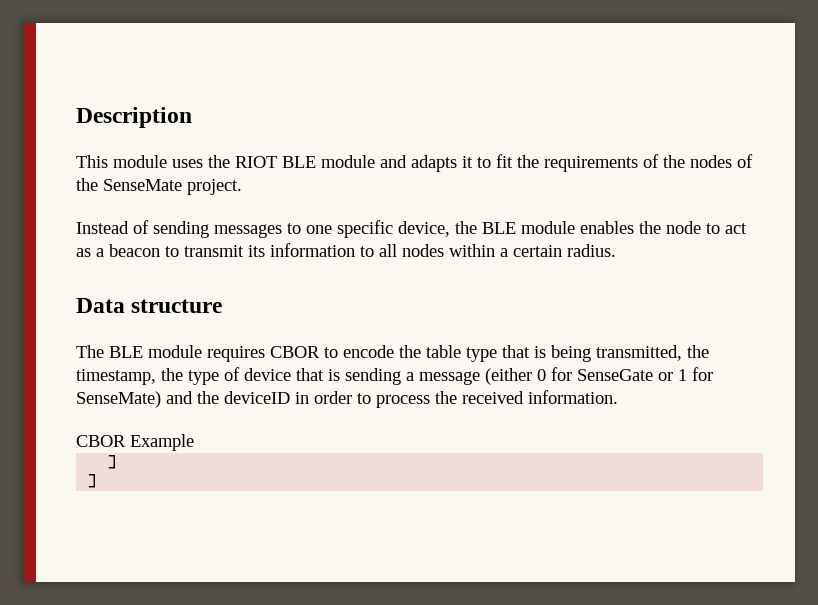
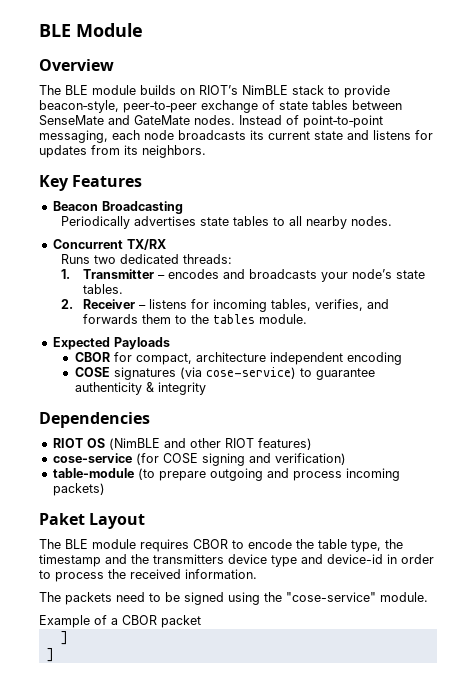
[76,107,192,128] [76,154,753,172] [76,178,242,195] [76,220,747,238] [76,243,616,257] [76,298,223,313] Description // This module uses the RIOT BLE module and adapts it to fit the requirements of the nodes of the SenseMate project. // Instead of sending messages to one specific device, the BLE module enables the node to act as a beacon to transmit its information to all nodes within a certain radius. // Data structure -> [39,23,143,37] [39,59,114,71] [39,85,390,98] [39,100,402,113] [39,115,383,128] [39,130,433,143] [39,145,206,158] [39,175,143,191] [52,201,183,214] [60,216,392,229] [52,239,166,250] [60,254,232,264] [60,269,425,282] [82,284,123,294] [60,299,389,312] [82,314,307,324] [52,337,170,350] [74,352,402,365] [74,367,375,380] [74,382,206,395] [39,412,150,428] [52,438,312,450] [52,453,346,466] [52,468,400,481] [52,483,105,496] [39,513,146,529] BLE Module // Overview // The BLE module builds on RIOT’s NimBLE stack to provide beacon‐style, peer‐to‐peer exchange of state tables between SenseMate and GateMate nodes. Instead of point‐to‐point messaging, each node broadcasts its current state and listens for updates from its neighbors. // Key Features // Beacon Broadcasting // Periodically advertises state tables to all nearby nodes. // Concurrent TX/RX // Runs two dedicated threads: // 1. Transmitter – encodes and broadcasts your node’s state tables. // 2. Receiver – listens for incoming tables, verifies, and forwards them to the tables module. // Expected Payloads // CBOR for compact, architecture independent encoding // COSE signatures (via cose-service) to guarantee authenticity & integrity // Dependencies // RIOT OS (NimBLE and other RIOT features) // cose-service (for COSE signing and verification) // table-module (to prepare outgoing and process incoming packets) // Paket Layout
[466,345,709,362] [76,367,713,385] [76,391,290,408] type that is being transmitted, the timestamp, the type of device that is sending a message (either 0 for SenseGate or 1 for SenseMate) and the deviceID -> [351,539,403,552] [39,554,383,567] type, the timestamp and the transmitters device type and device-id
[76,434,194,451] CBOR Example -> [39,592,428,605] [39,615,201,628] The packets need to be signed using the "cose-service" module. // Example of a CBOR packet

